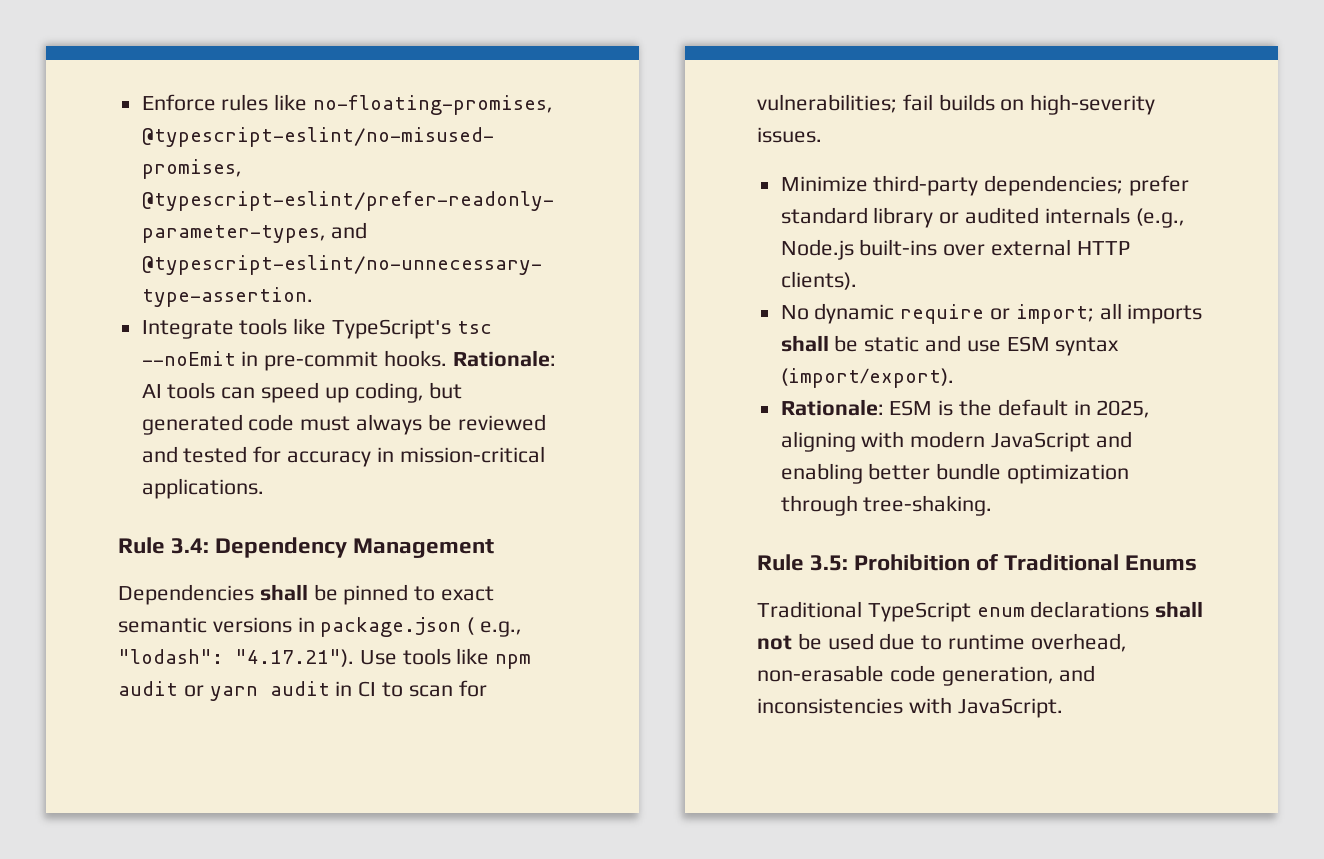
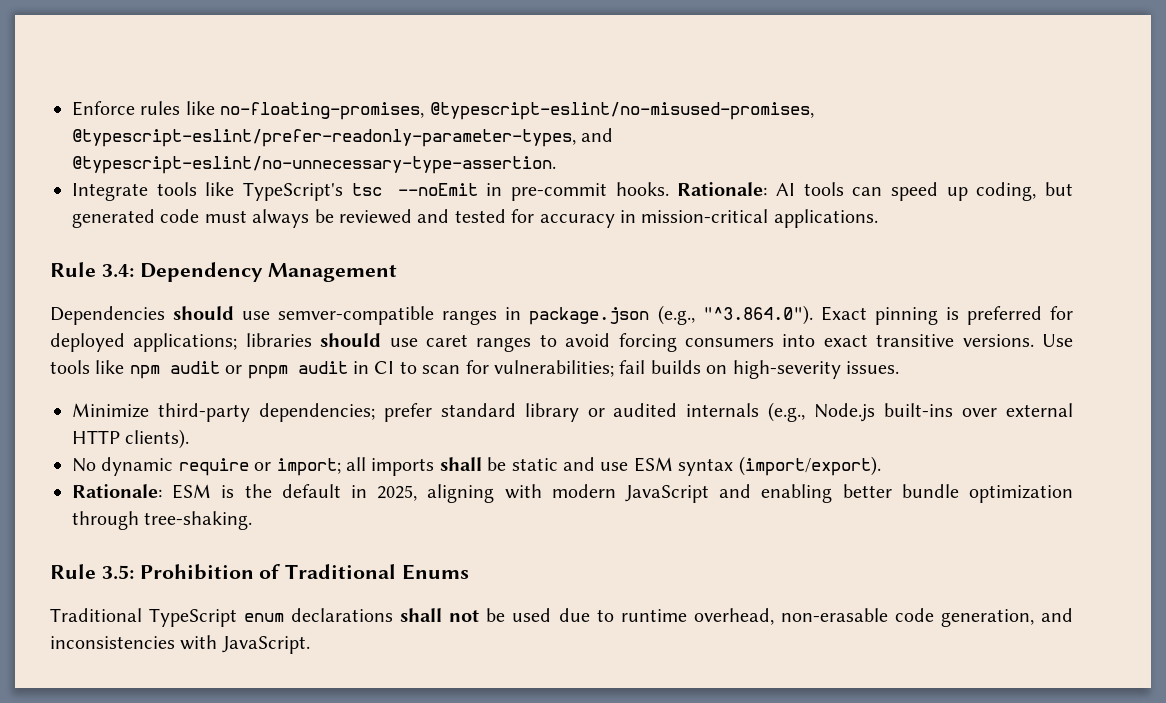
[259,584,495,605] [118,617,523,637] [118,649,354,667] shall be pinned to exact semantic versions in package.json ( e.g., "lodash": "4.17.21"). -> [173,305,1073,325] [50,333,1034,352] should use semver-compatible ranges in package.json (e.g., "^3.864.0"). Exact pinning is preferred for deployed applications; libraries should use caret ranges to avoid forcing consumers into exact transitive versions.
[209,686,258,701] yarn -> [247,365,288,379] pnpm

